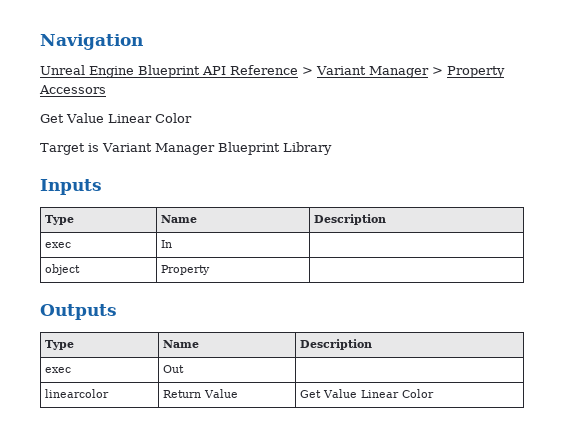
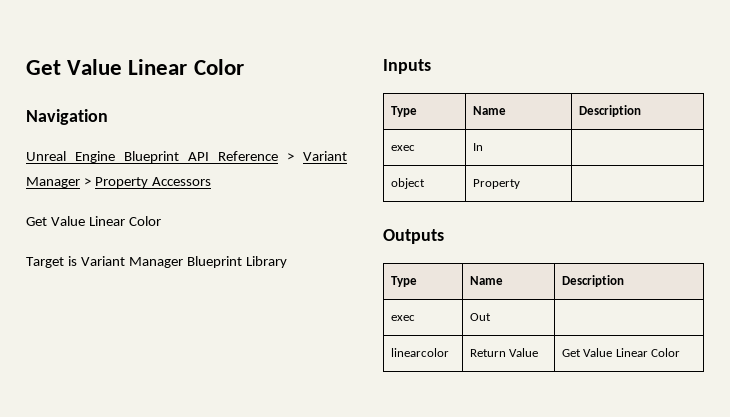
(40, 42) none -> [26,59,244,75] Get Value Linear Color //

